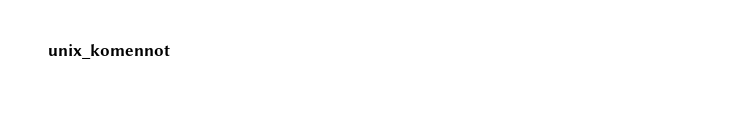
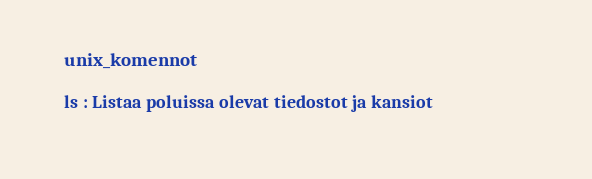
(170, 51) none -> [64,95,434,112] // ls : Listaa poluissa olevat tiedostot ja kansiot

